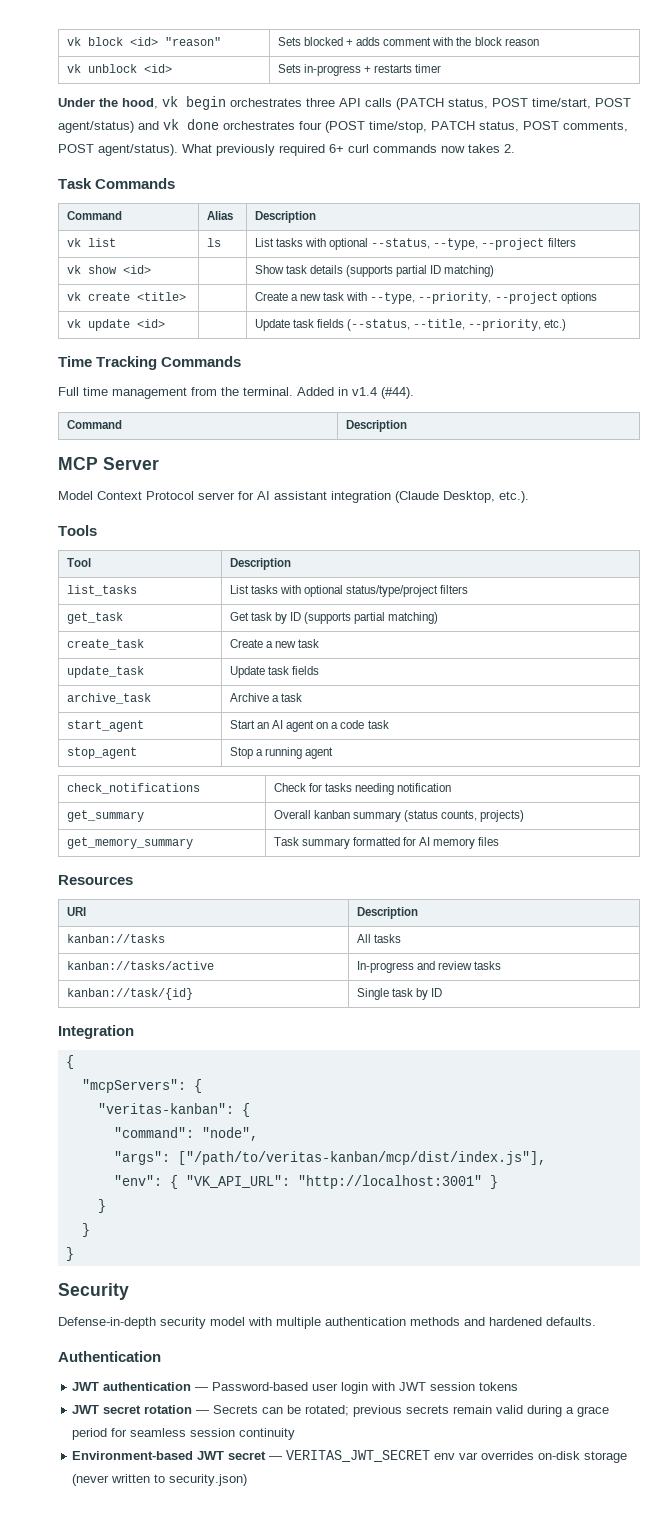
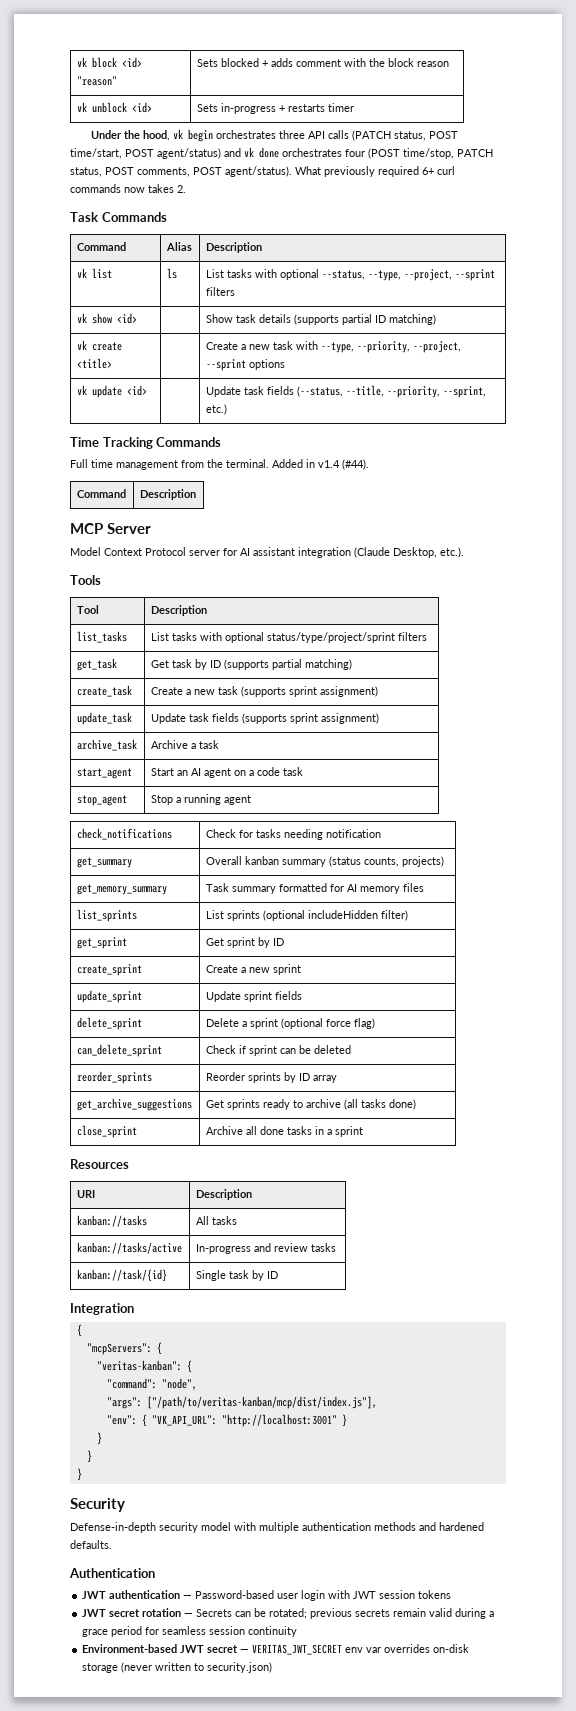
[481,238,545,250] --project -> [403,269,495,281] --project, --sprint
[494,292,558,304] --project -> [412,341,461,353] [205,359,246,371] --project, --sprint
(542, 325) none -> [442,386,486,398] --sprint,
[346,585,439,597] status/type/project -> [266,632,395,643] status/type/project/sprint
(320, 643) none -> [240,686,378,697] (supports sprint assignment)
(320, 670) none -> [241,713,379,724] (supports sprint assignment)
(500, 841) none -> [76,909,137,922] [205,910,408,921] [76,937,127,949] [205,937,284,948] [76,964,142,976] [205,964,301,975] [76,990,142,1003] [205,991,302,1002] [76,1017,142,1030] [205,1018,375,1029] [76,1044,162,1057] [205,1045,351,1056] [76,1071,152,1084] [205,1072,337,1083] [76,1098,192,1111] [205,1099,416,1110] [76,1125,137,1138] [205,1126,363,1137] // list_sprints | List sprints (optional includeHidden filter) // get_sprint | Get sprint by ID // create_sprint | Create a new sprint // update_sprint | Update sprint fields // delete_sprint | Delete a sprint (optional force flag) // can_delete_sprint | Check if sprint can be deleted // reorder_sprints | Reorder sprints by ID array // get_archive_suggestions | Get sprints ready to archive (all tasks done) // close_sprint | Archive all done tasks in a sprint

